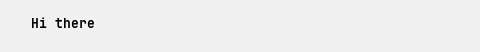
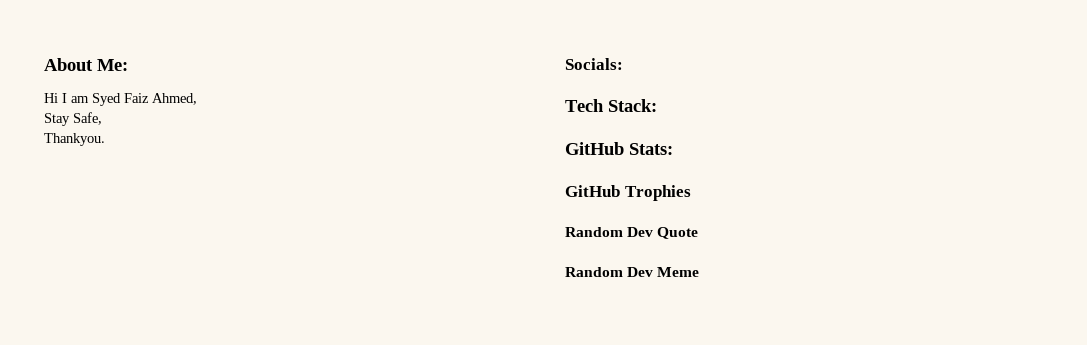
[31,17,95,28] Hi there -> [44,58,128,71] [44,93,197,106] [44,112,102,126] [44,133,105,146] [565,58,623,70] [565,99,657,112] [565,142,673,155] [565,185,691,201] [565,227,699,239] [565,267,700,277] About Me: // Hi I am Syed Faiz Ahmed, // Stay Safe, // Thankyou. // Socials: // Tech Stack: // GitHub Stats: // GitHub Trophies // Random Dev Quote // Random Dev Meme

